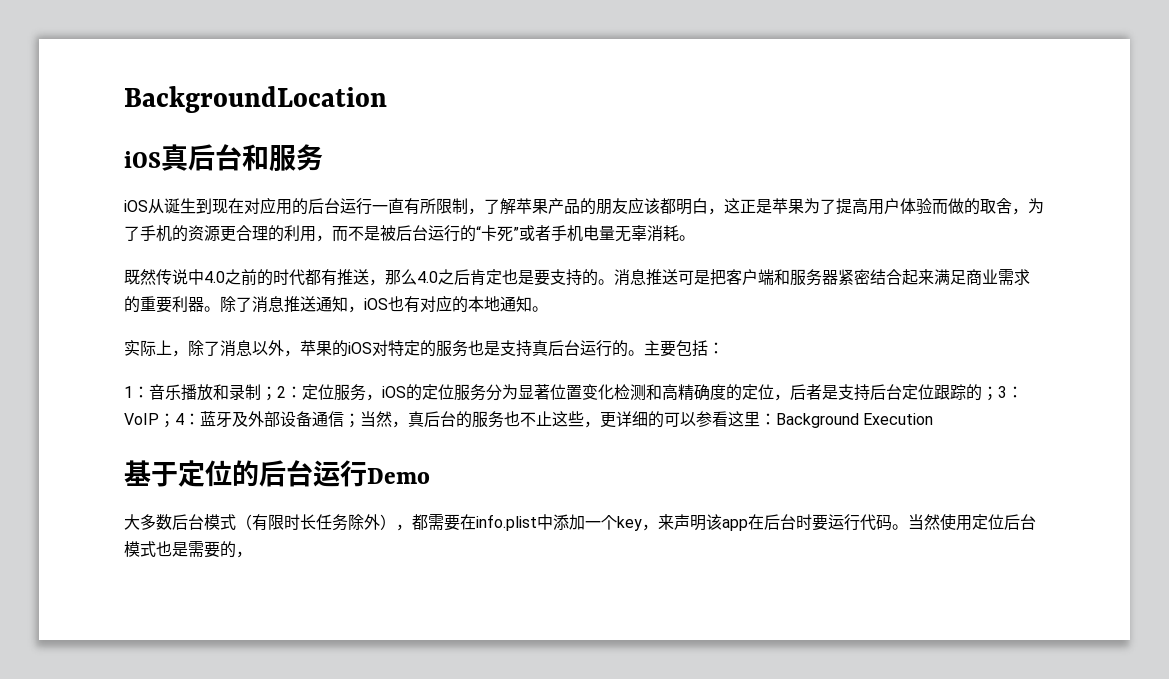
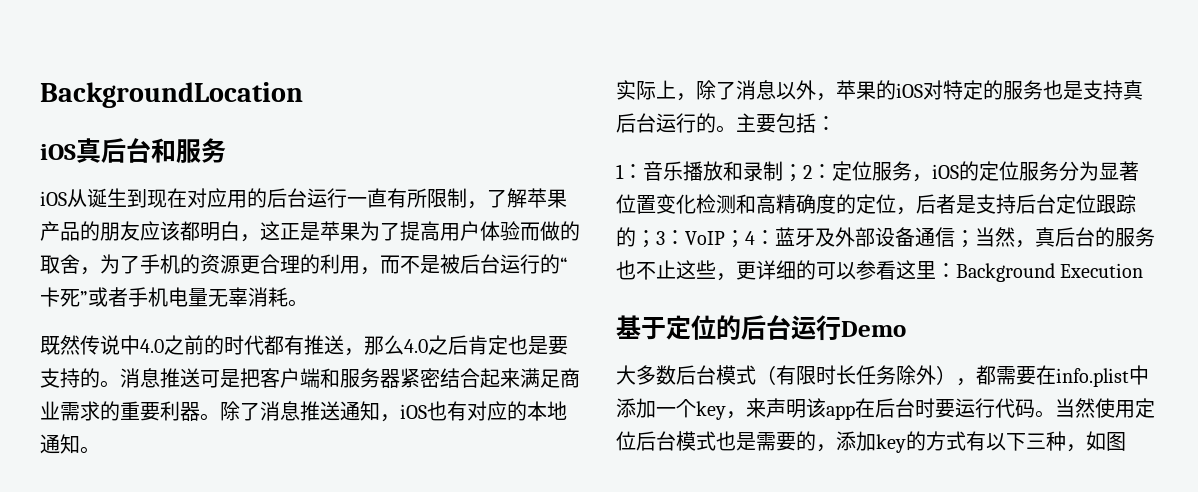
(252, 554) none -> [836,431,1126,453] 添加key的方式有以下三种，如图

